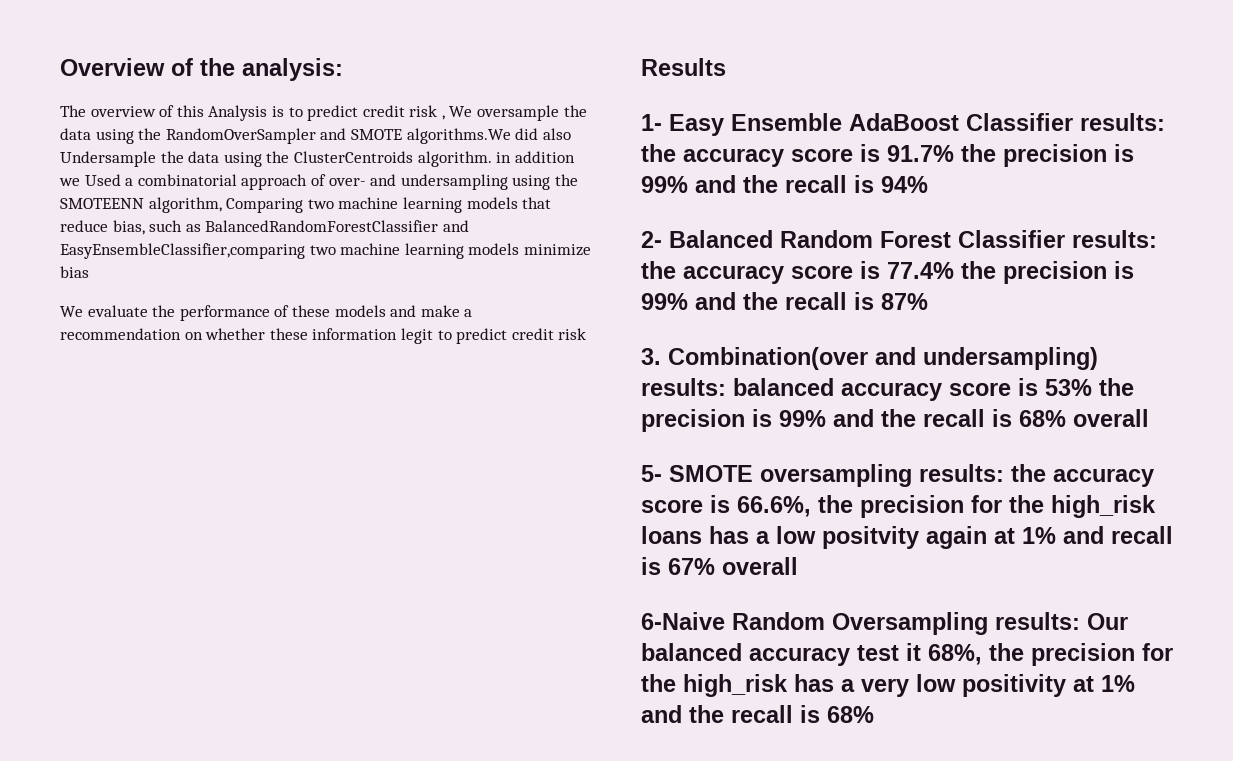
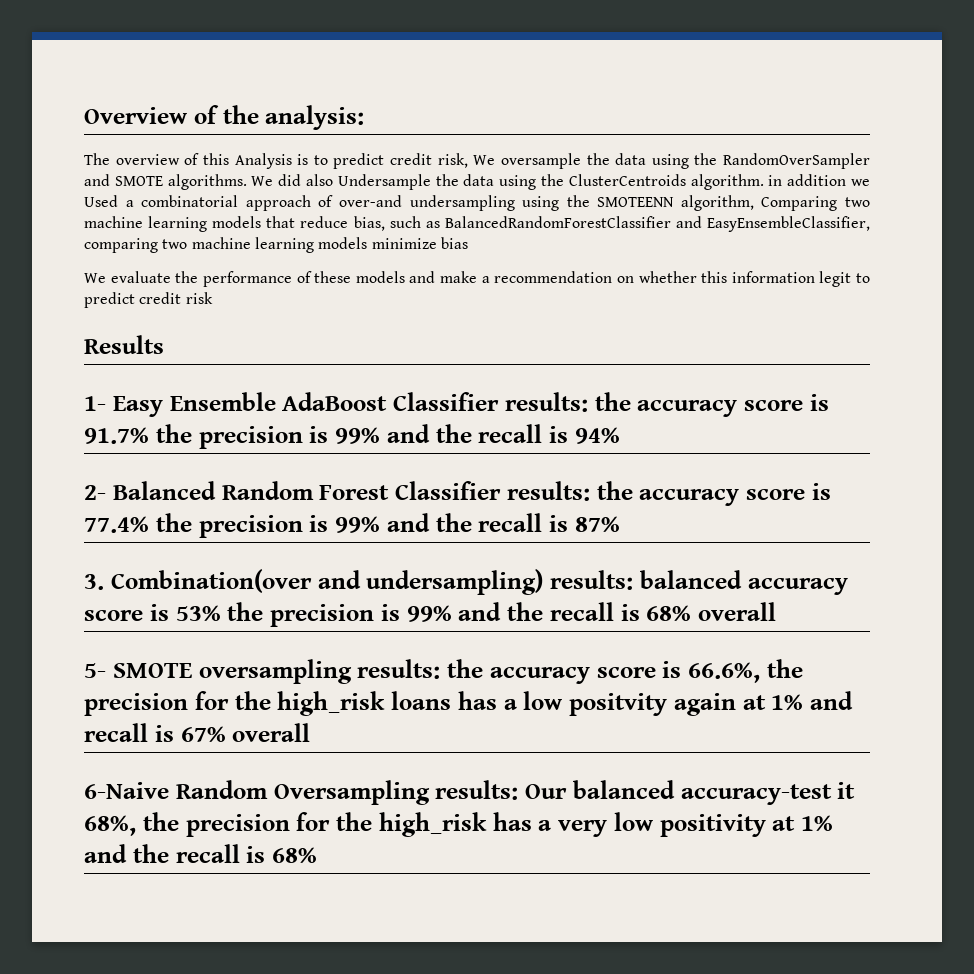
[409,105,445,120] risk , -> [437,153,468,168] risk,
[406,128,511,144] algorithms.We -> [167,174,274,190] algorithms. We
[328,174,397,186] over- and -> [338,195,402,207] over-and
[60,243,305,259] EasyEnsembleClassifier,comparing -> [707,216,871,232] [84,238,158,253] EasyEnsembleClassifier, comparing
[269,328,308,340] these -> [701,271,728,283] this
[749,645,899,666] accuracy test -> [680,784,832,805] accuracy-test

